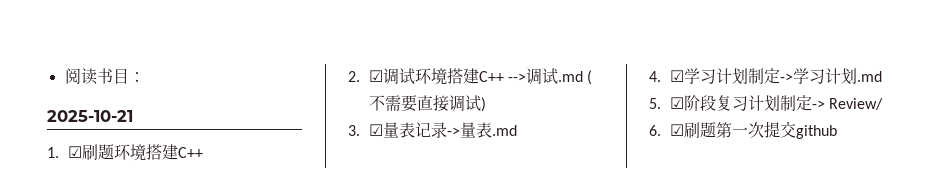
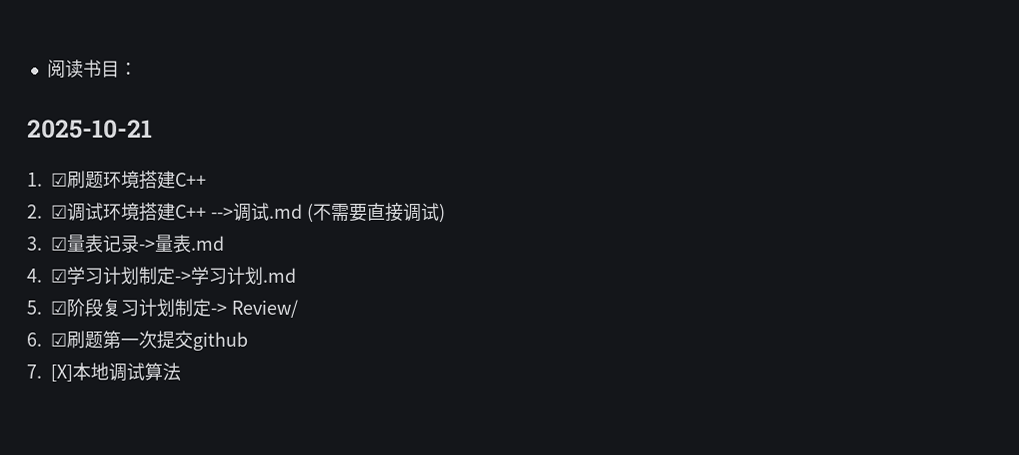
(837, 132) none -> [26,362,181,382] // 7. [X]本地调试算法

